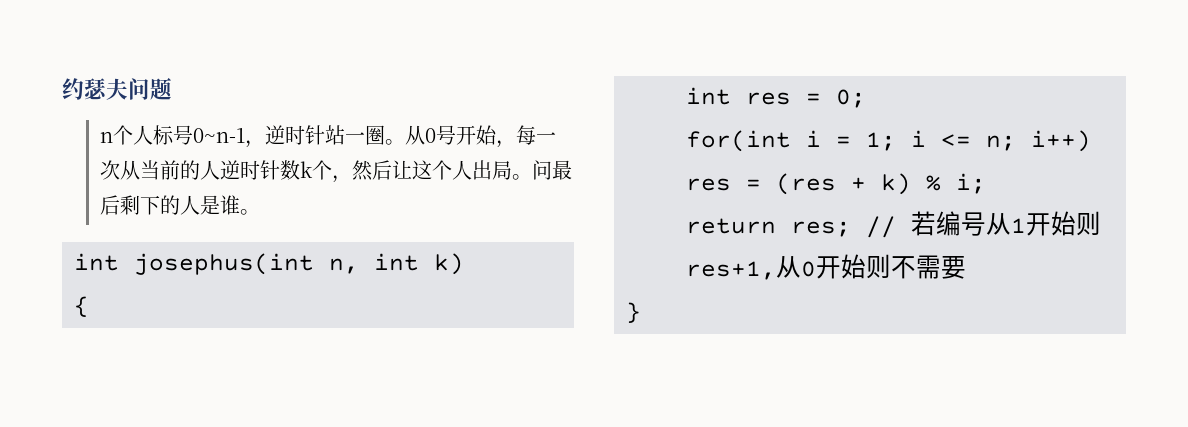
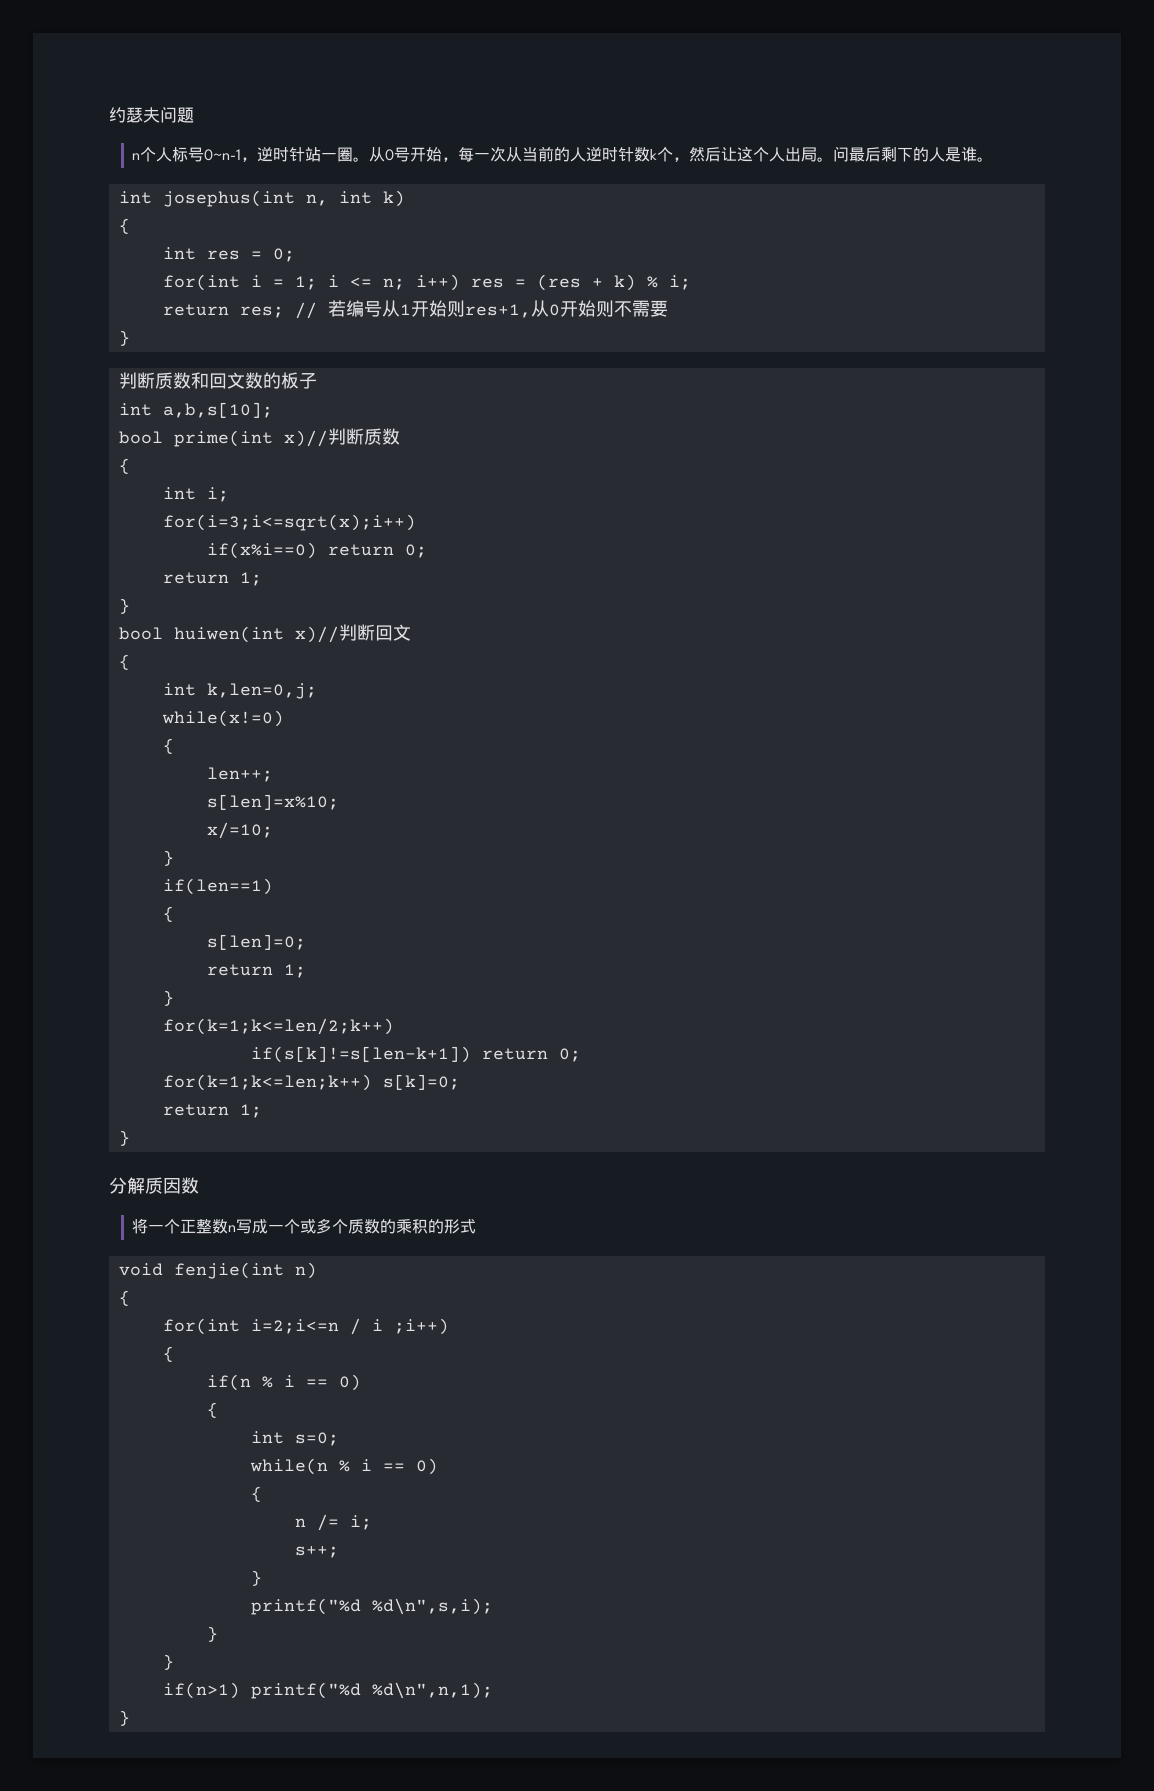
(641, 312) none -> [118,372,317,389] [118,402,273,418] [118,428,400,447] [118,458,130,474] [162,487,229,502] [162,514,416,531] [206,542,427,559] [162,572,262,586] [118,598,130,614] [118,624,411,643] [118,654,130,670] [162,683,317,699] [161,710,284,727] [162,738,174,754] [206,767,273,782] [206,794,339,810] [206,822,273,839] [162,850,174,866] [162,878,273,895] [162,906,174,922] [206,934,306,950] [206,964,306,978] [162,990,174,1006] [162,1018,394,1035] [250,1046,581,1063] [162,1074,460,1091] [162,1104,262,1118] [118,1130,130,1146] [109,1177,199,1194] [132,1218,477,1234] [118,1262,317,1279] [118,1290,130,1306] [162,1318,449,1335] [162,1346,174,1362] [206,1374,361,1391] [206,1402,218,1418] [250,1431,339,1446] [249,1458,438,1475] [250,1486,262,1502] [294,1514,372,1531] [294,1545,339,1558] [250,1570,262,1586] [250,1598,493,1615] [206,1626,218,1642] [162,1654,174,1670] [162,1682,493,1699] [118,1710,130,1726] // 判断质数和回文数的板子 // int a,b,s[10]; // bool prime(int x)//判断质数 // { // int i; // for(i=3;i<=sqrt(x);i++) // if(x%i==0) return 0; // return 1; // } // bool huiwen(int x)//判断回文 // { // int k,len=0,j; // while(x!=0) // { // len++; // s[len]=x%10; // x/=10; // } // if(len==1) // { // s[len]=0; // return 1; // } // for(k=1;k<=len/2;k++) // if(s[k]!=s[len-k+1]) return 0; // for(k=1;k<=len;k++) s[k]=0; // return 1; // } // 分解质因数 // 将一个正整数n写成一个或多个质数的乘积的形式 // void fenjie(int n) // { // for(int i=2;i<=n / i ;i++) // { // if(n % i == 0) // { // int s=0; // while(n % i == 0) // { // n /= i; // s++; // } // printf("%d %d\n",s,i); // } // } // if(n>1) printf("%d %d\n",n,1); // }

